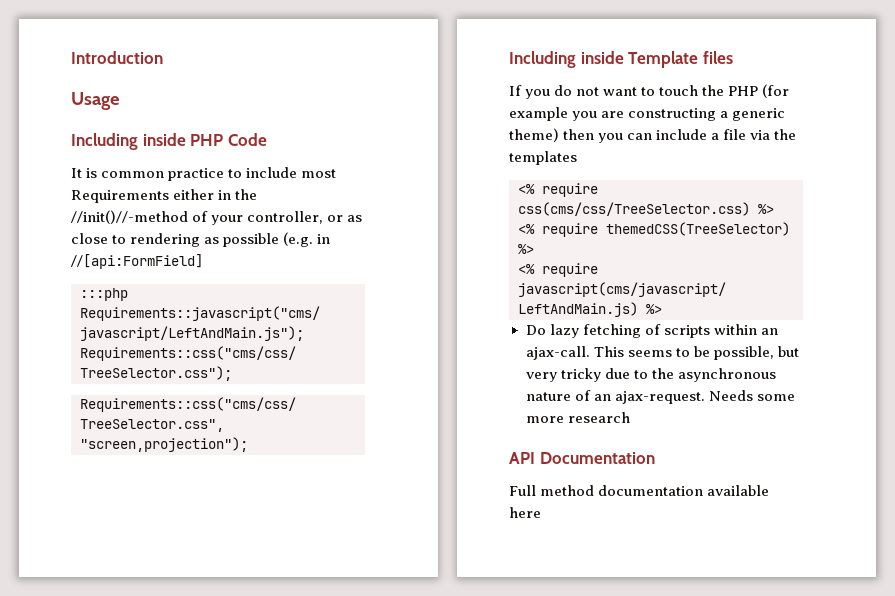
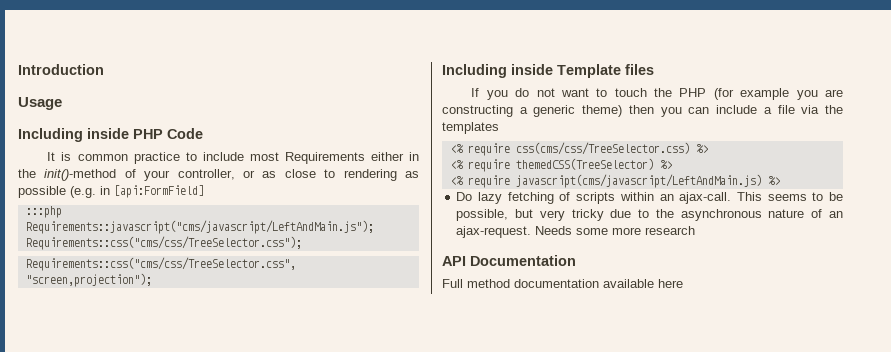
[71,210,188,224] //init()//-method -> [44,169,117,181] init()-method
[71,254,203,269] //[api:FormField] -> [114,185,204,198] [api:FormField]

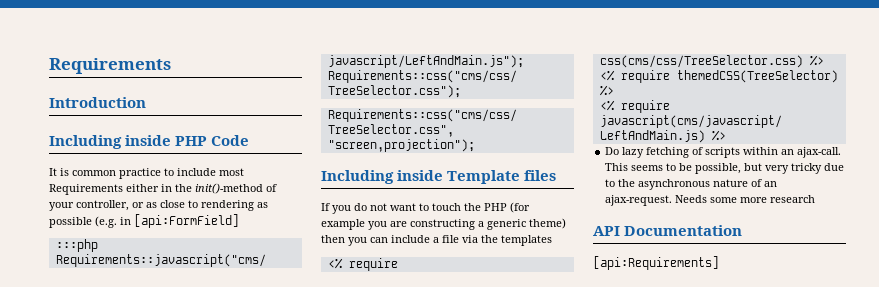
(18, 69) none -> [49,58,171,74] Requirements //
[18,97,62,110] // Usage -> (146, 102) none
[442,279,683,288] Full method documentation available here -> [593,256,719,270] [api:Requirements]

